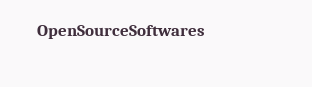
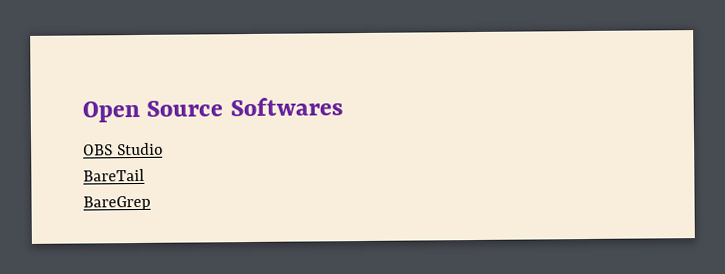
[37,25,205,39] OpenSourceSoftwares -> [82,97,343,123] [83,142,163,156] [83,168,145,182] [83,195,151,211] Open Source Softwares // OBS Studio // BareTail // BareGrep

